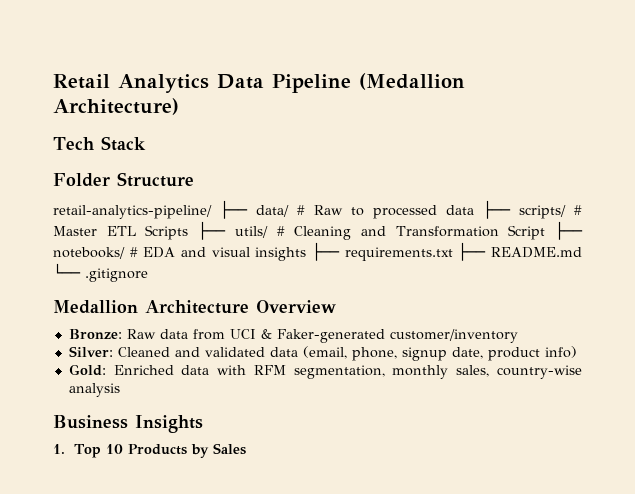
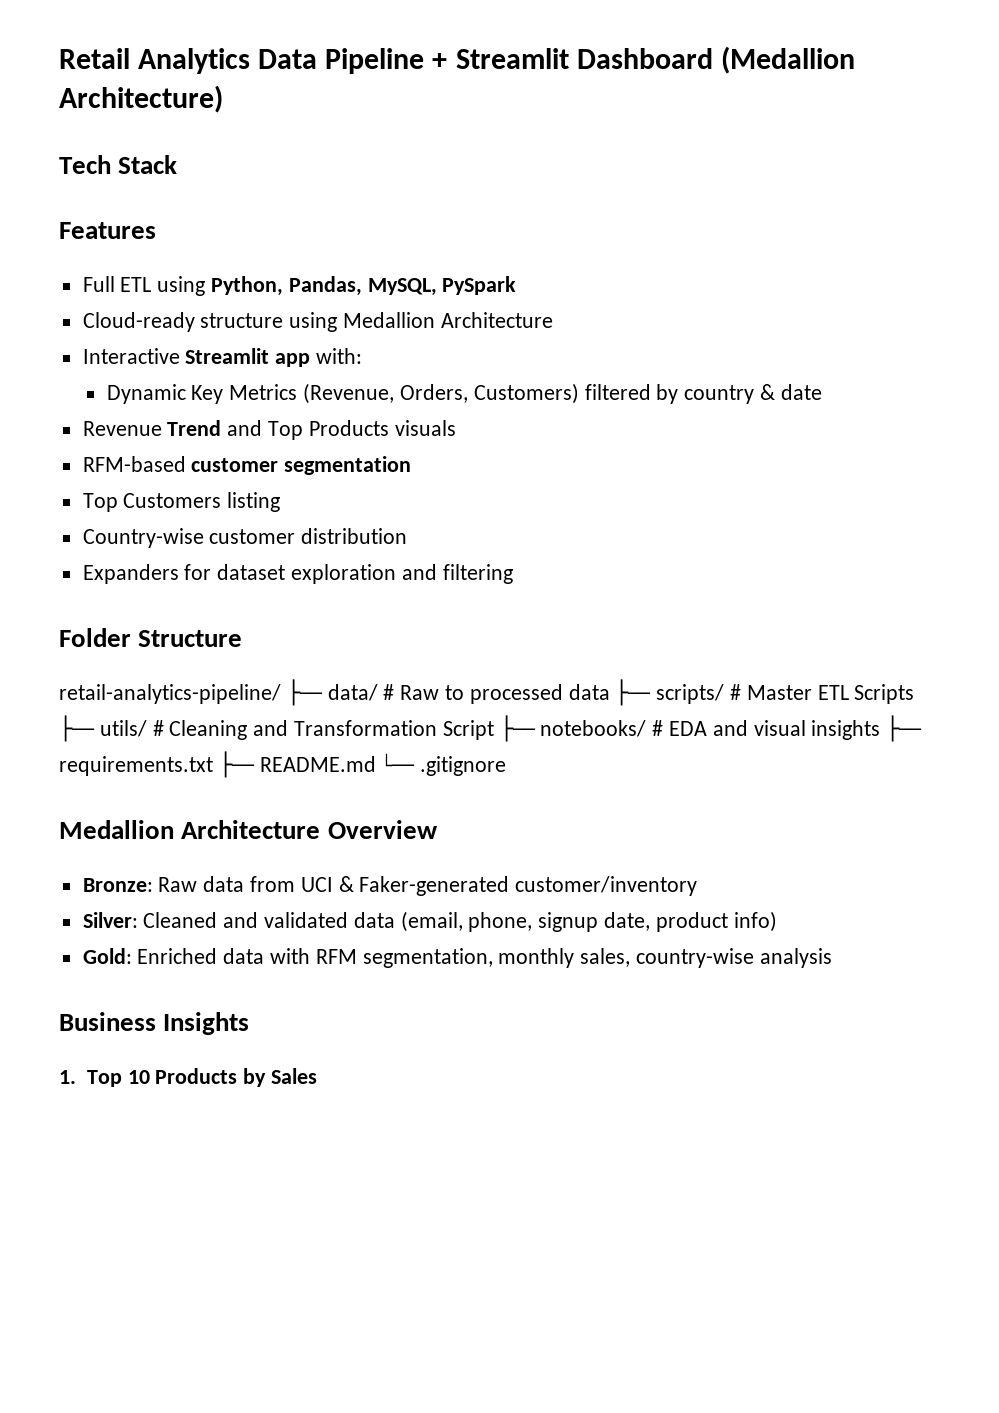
(351, 83) none -> [432,48,713,69] + Streamlit Dashboard
(146, 143) none -> [59,222,156,239] [82,276,517,296] [82,312,553,332] [82,348,363,367] [106,383,822,404] [82,420,456,440] [82,456,412,475] [82,492,281,512] [82,528,408,548] [82,564,513,584] // Features // Full ETL using Python, Pandas, MySQL, PySpark // Cloud-ready structure using Medallion Architecture // Interactive Streamlit app with: // Dynamic Key Metrics (Revenue, Orders, Customers) filtered by country & date // Revenue Trend and Top Products visuals // RFM-based customer segmentation // Top Customers listing // Country-wise customer distribution // Expanders for dataset exploration and filtering

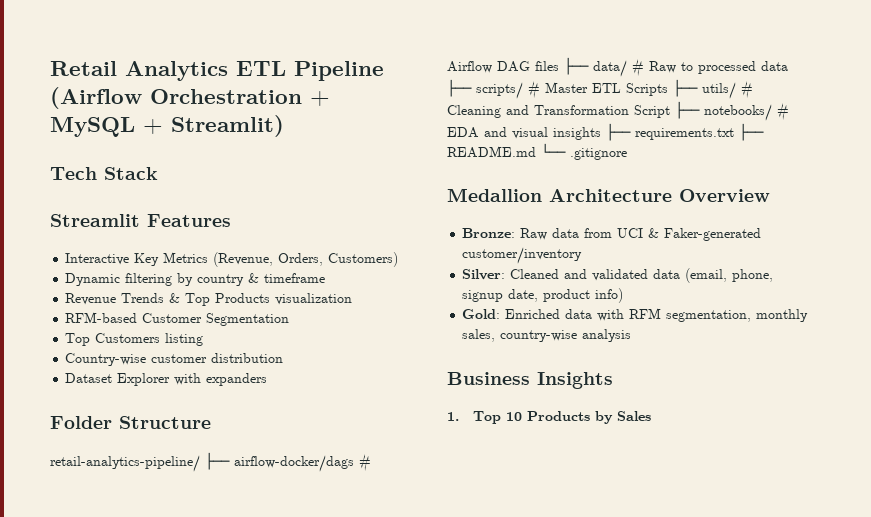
[258,46,855,74] [59,85,223,113] Data Pipeline + Streamlit Dashboard (Medallion Architecture) -> [236,61,384,81] [50,87,330,109] [50,115,284,137] ETL Pipeline (Airflow Orchestration + MySQL + Streamlit)
(178, 164) none -> [50,214,140,227] Streamlit
[82,276,517,296] [82,312,553,332] [82,348,363,367] [106,384,186,404] Full ETL using Python, Pandas, MySQL, PySpark // Cloud-ready structure using Medallion Architecture // Interactive Streamlit app with: // Dynamic -> [65,253,130,265] Interactive
[584,384,651,400] filtered -> [65,273,173,286] // Dynamic filtering
[780,384,822,400] date -> [264,273,326,283] timeframe
[167,420,263,436] Trend and -> [121,293,181,303] Trends &
[394,420,456,436] visuals -> [275,293,353,305] visualization
[191,456,412,475] customer segmentation -> [142,313,290,326] Customer Segmentation
[82,564,513,584] [59,628,243,647] [59,684,281,704] Expanders for dataset exploration and filtering // Folder Structure // retail-analytics-pipeline/ -> [65,373,268,386] [50,416,211,429] [50,452,371,472] [447,61,559,73] Dataset Explorer with expanders // Folder Structure // retail-analytics-pipeline/ ├── airflow-docker/dags # Airflow DAG files

